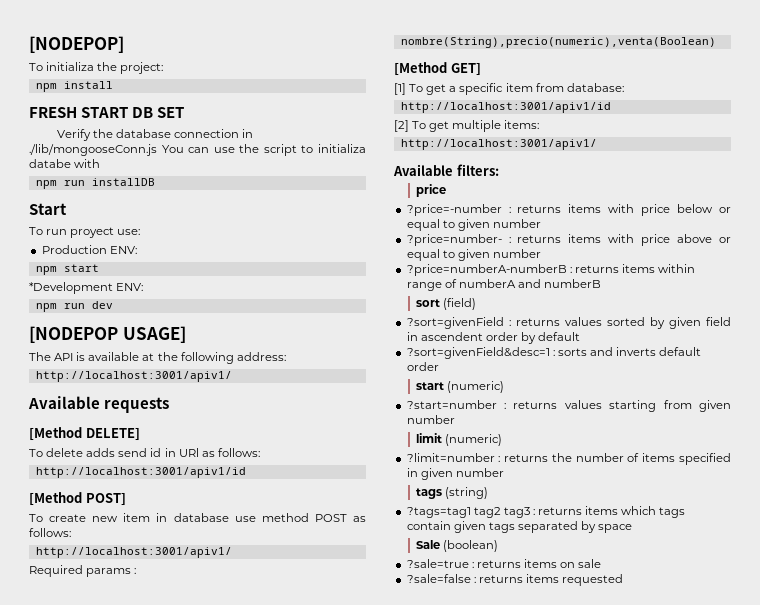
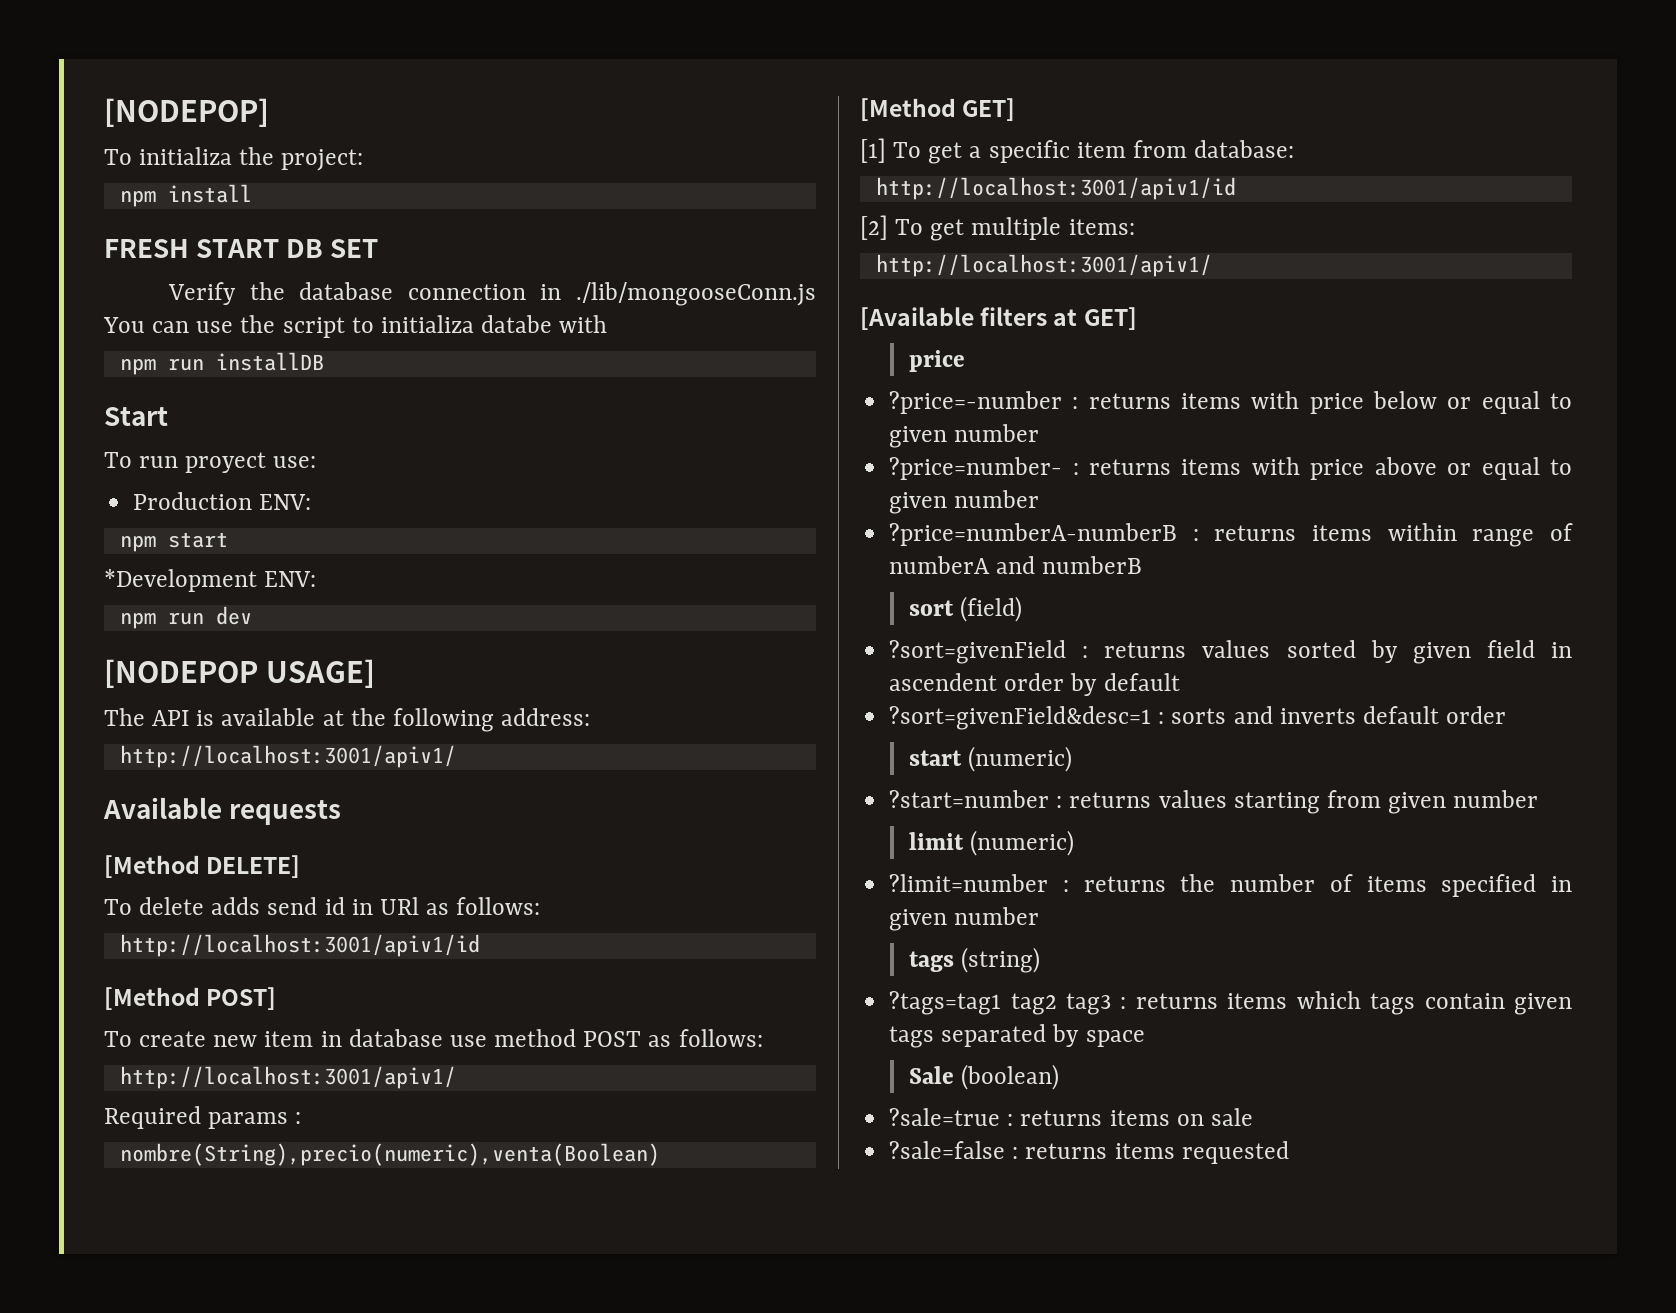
[393,164,499,176] Available filters: -> [860,307,1137,330] [Available filters at GET]

